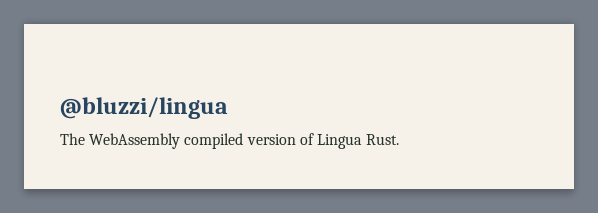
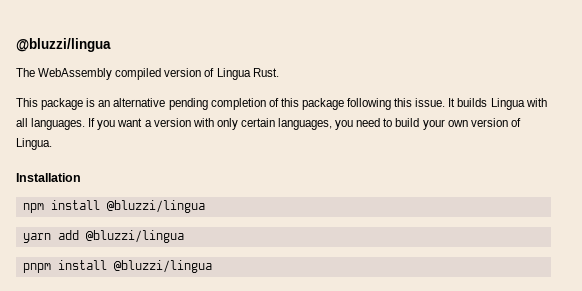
(400, 139) none -> [16,98,547,110] [16,118,521,130] [16,138,52,150] [16,173,81,182] [22,200,205,213] [22,230,184,243] [22,260,212,273] // This package is an alternative pending completion of this package following this issue. It builds Lingua with all languages. If you want a version with only certain languages, you need to build your own version of Lingua. // Installation // npm install @bluzzi/lingua // yarn add @bluzzi/lingua // pnpm install @bluzzi/lingua

